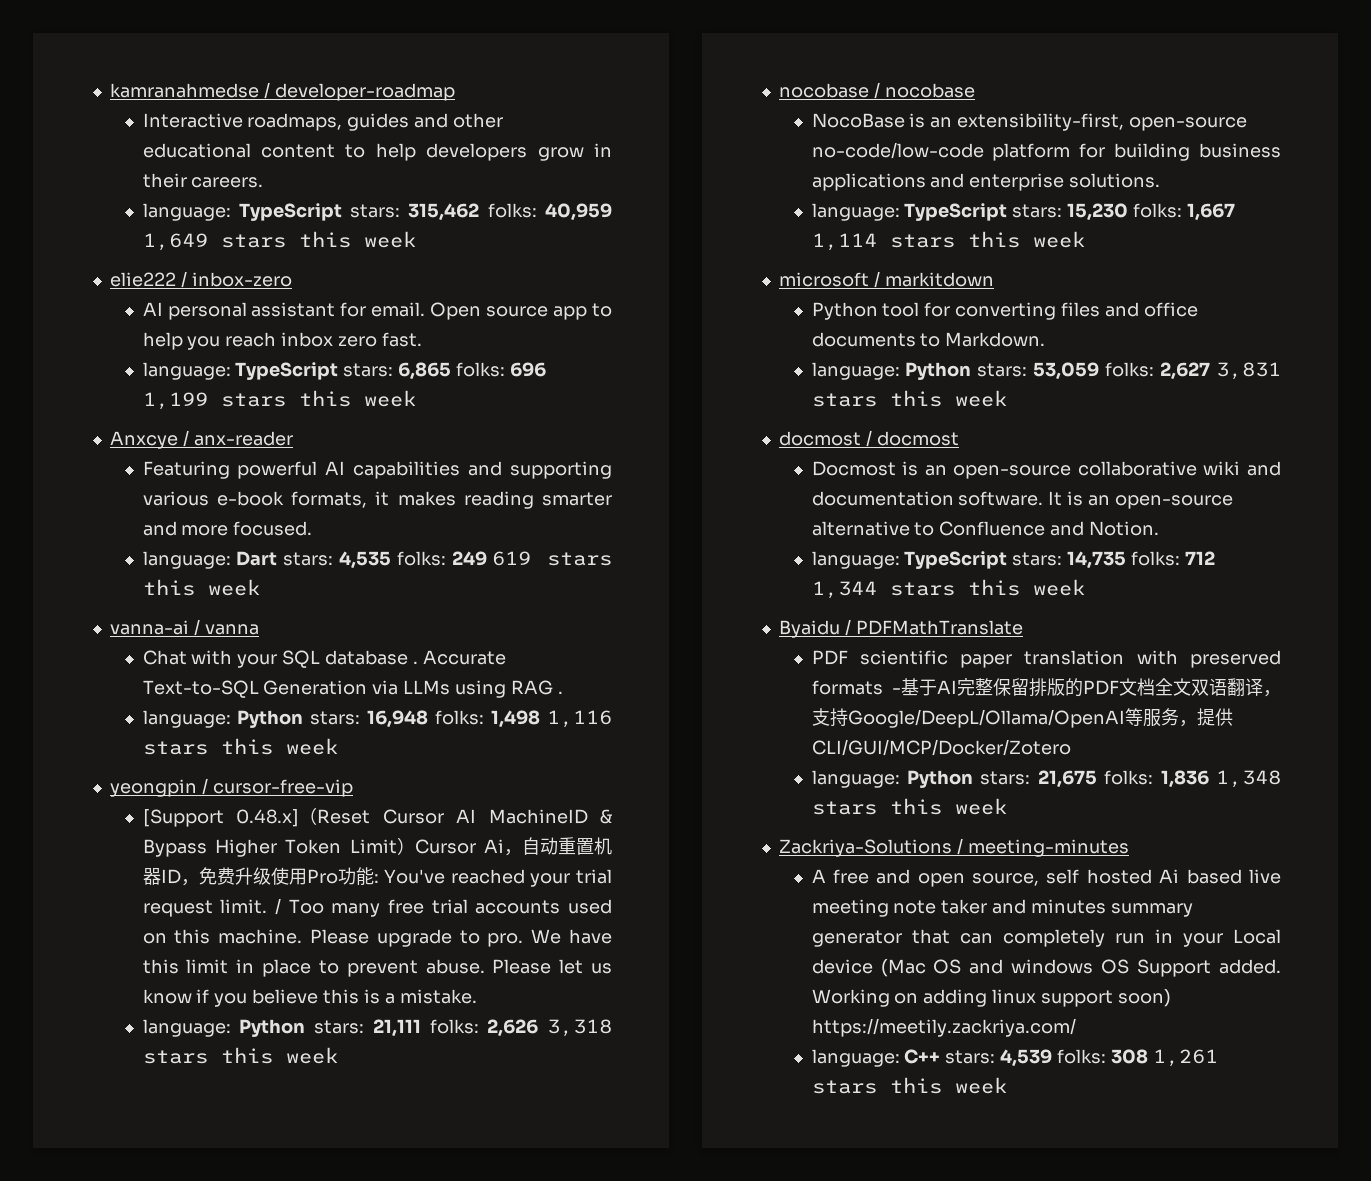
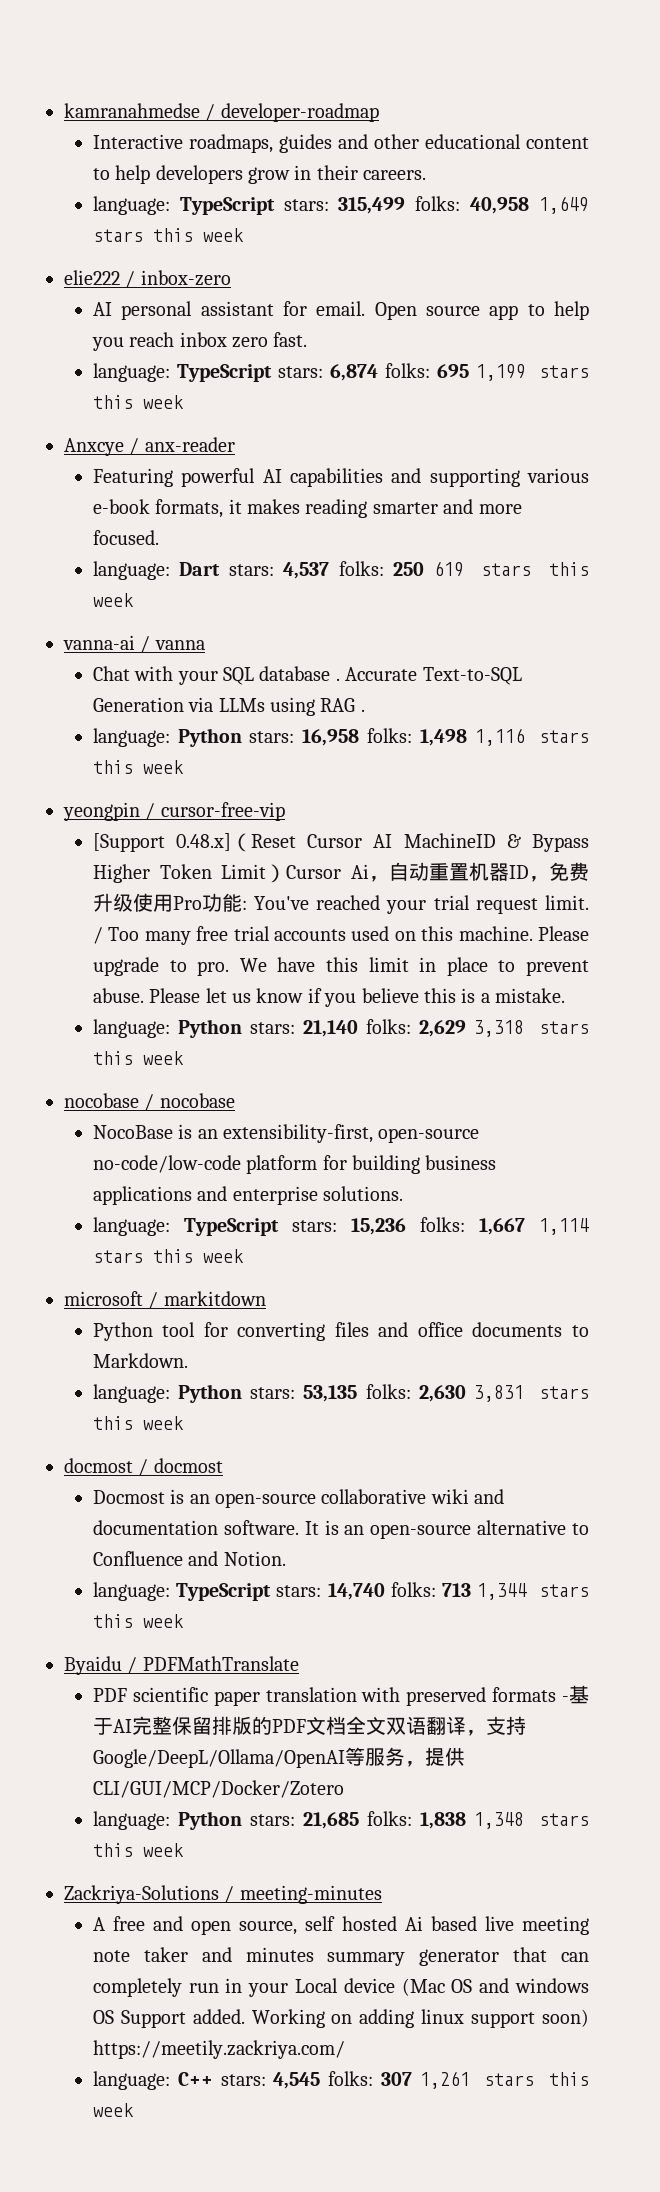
[408,203,612,221] 315,462 folks: 40,959 -> [338,196,530,214] 315,499 folks: 40,958
[398,362,546,380] 6,865 folks: 696 -> [329,363,469,381] 6,874 folks: 695
[339,551,487,569] 4,535 folks: 249 -> [283,561,425,579] 4,537 folks: 250
[367,710,429,728] 16,948 -> [302,729,360,746] 16,958
[372,1019,539,1037] 21,111 folks: 2,626 -> [303,1019,467,1037] 21,140 folks: 2,629
[1067,203,1129,221] 15,230 -> [350,1218,406,1235] 15,236
[1033,362,1211,380] 53,059 folks: 2,627 -> [303,1384,466,1402] 53,135 folks: 2,630
[1067,551,1215,569] 14,735 folks: 712 -> [327,1582,472,1600] 14,740 folks: 713
[1037,770,1209,788] 21,675 folks: 1,836 -> [303,1811,467,1829] 21,685 folks: 1,838
[1000,1049,1148,1067] 4,539 folks: 308 -> [273,2071,413,2089] 4,545 folks: 307

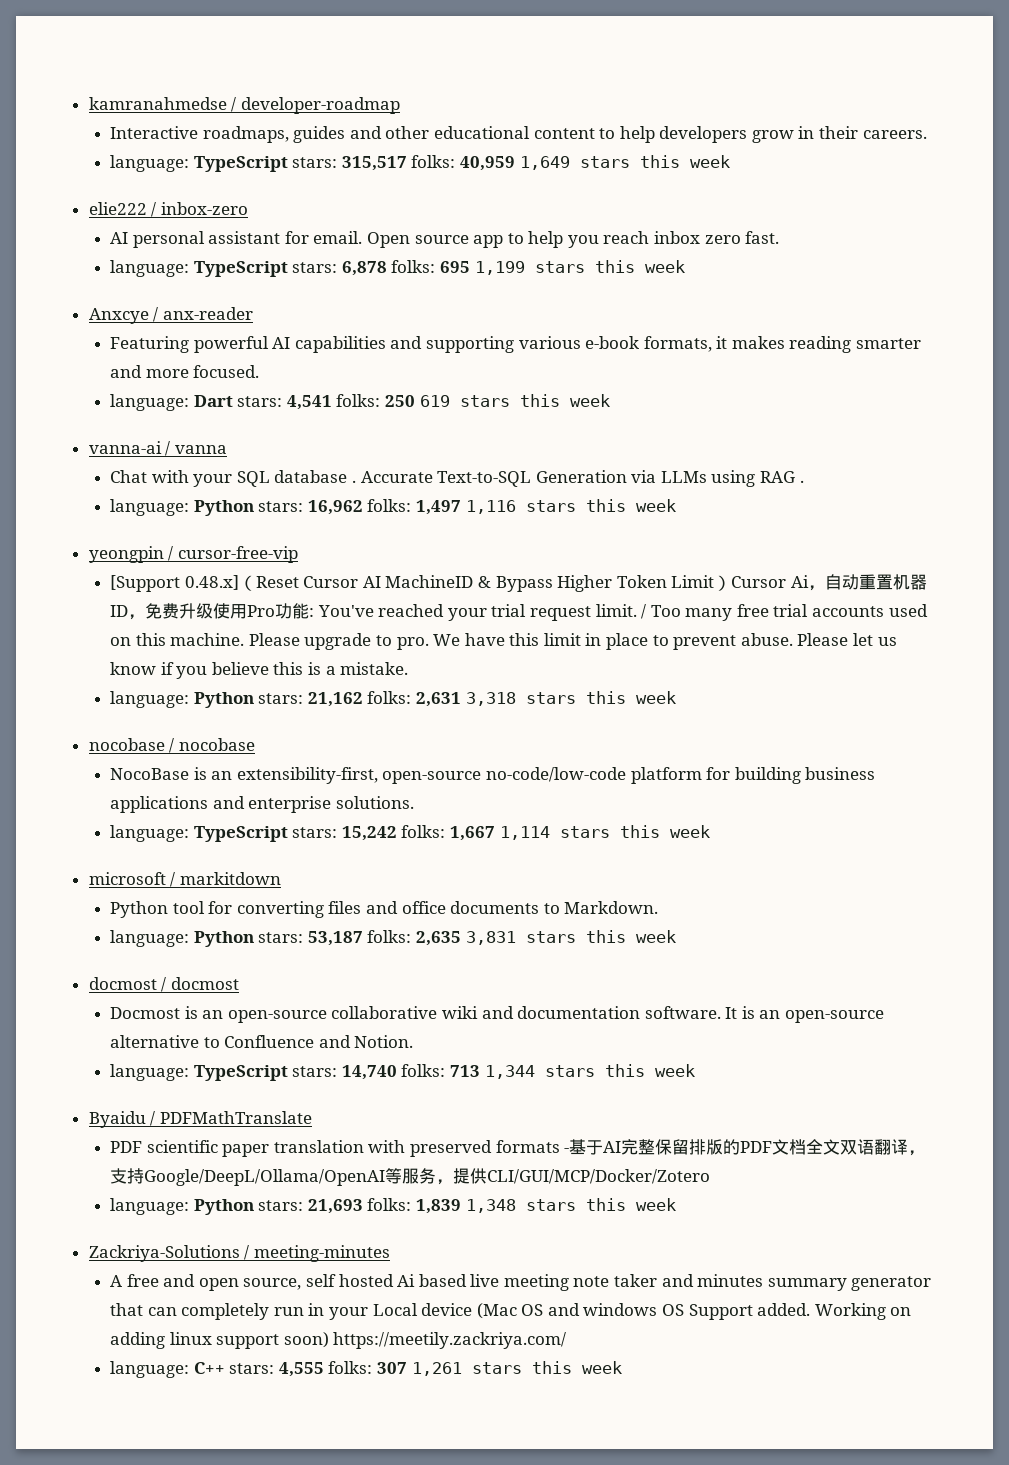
[338,196,530,214] 315,499 folks: 40,958 -> [341,155,515,171] 315,517 folks: 40,959
[329,364,378,381] 6,874 -> [341,261,387,276] 6,878
[283,562,330,579] 4,537 -> [286,395,332,410] 4,541
[302,728,467,746] 16,958 folks: 1,498 -> [307,499,461,515] 16,962 folks: 1,497
[303,1019,467,1037] 21,140 folks: 2,629 -> [307,691,461,707] 21,162 folks: 2,631
[350,1218,406,1235] 15,236 -> [341,826,397,841] 15,242
[303,1384,466,1402] 53,135 folks: 2,630 -> [307,930,461,946] 53,187 folks: 2,635
[303,1811,467,1829] 21,685 folks: 1,838 -> [307,1198,461,1214] 21,693 folks: 1,839
[273,2072,321,2089] 4,545 -> [278,1362,324,1377] 4,555

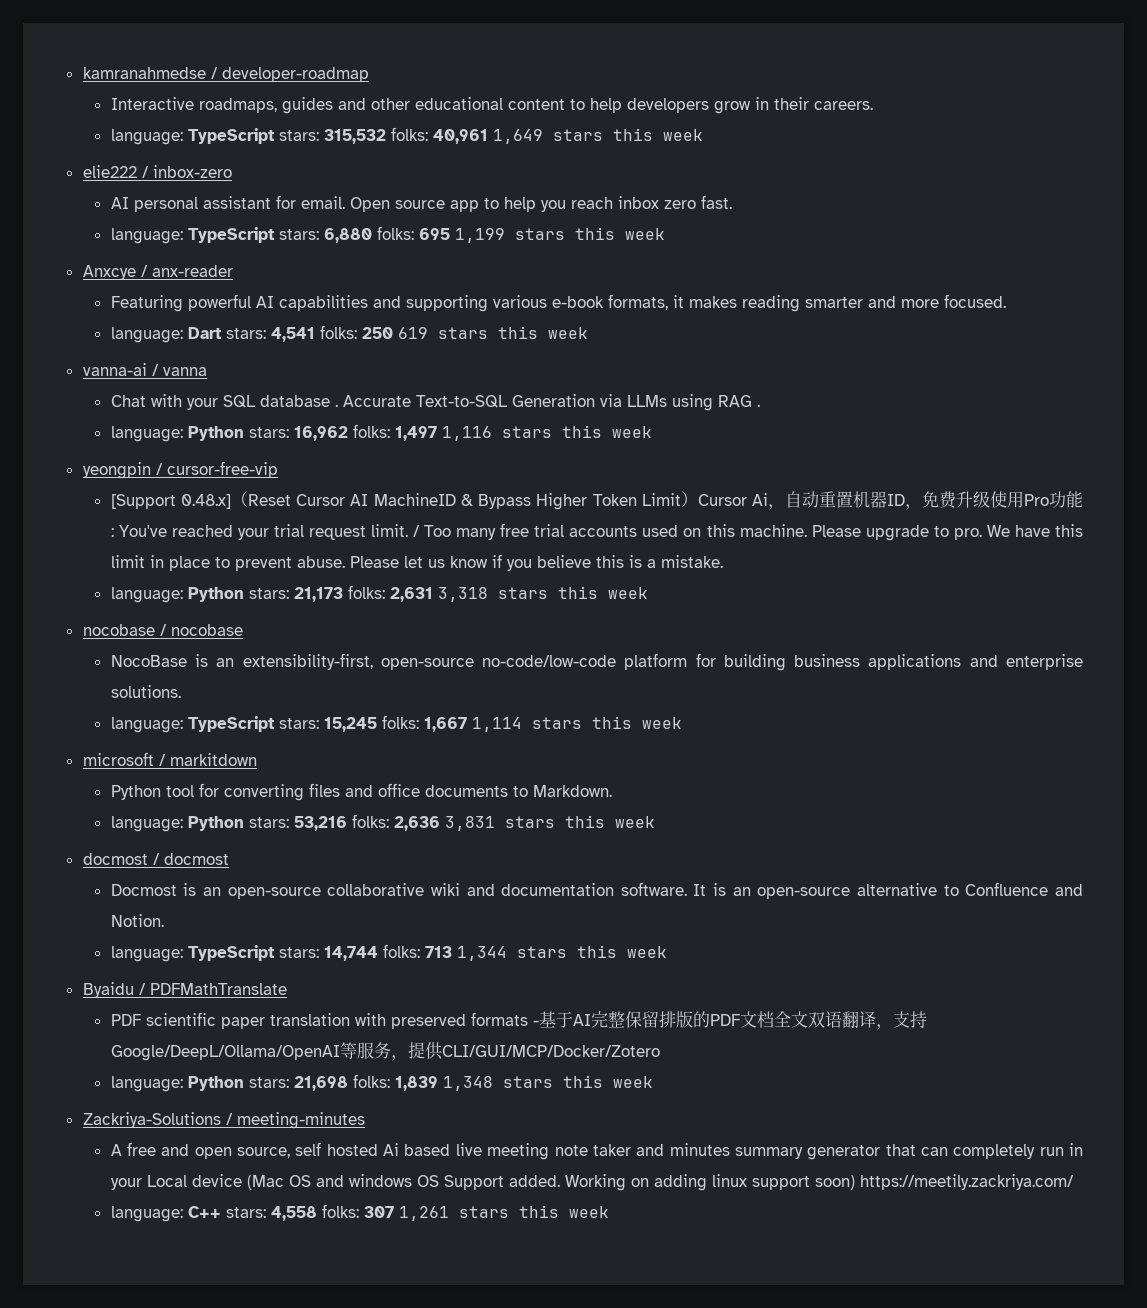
[341,155,515,171] 315,517 folks: 40,959 -> [323,127,488,144] 315,532 folks: 40,961
[341,261,387,276] 6,878 -> [323,228,372,243] 6,880
[307,692,363,707] 21,162 -> [293,587,343,602] 21,173
[341,826,397,841] 15,242 -> [323,717,377,732] 15,245
[307,930,461,946] 53,187 folks: 2,635 -> [293,814,440,831] 53,216 folks: 2,636
[341,1065,397,1080] 14,740 -> [323,946,378,961] 14,744
[307,1199,363,1214] 21,693 -> [293,1076,348,1091] 21,698
[278,1362,324,1377] 4,555 -> [270,1206,317,1221] 4,558

